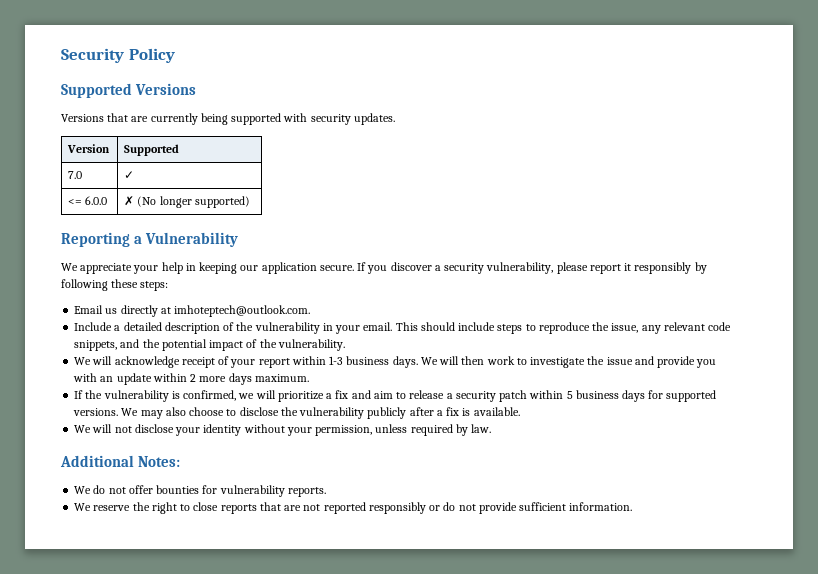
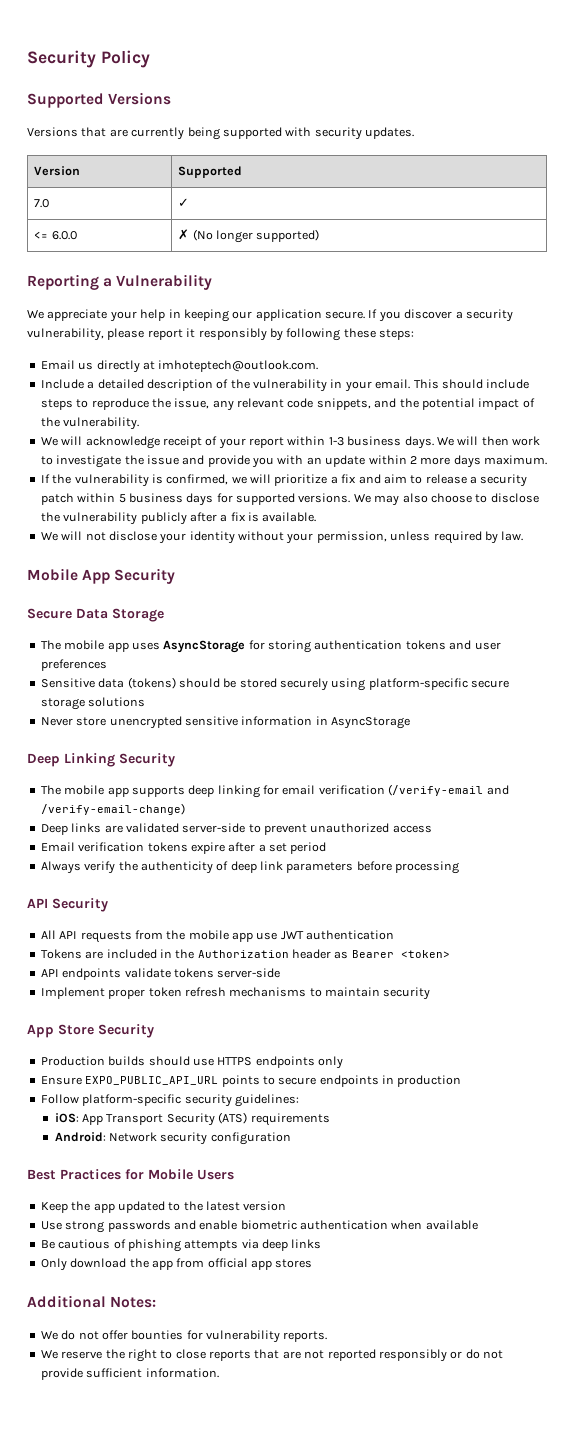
(492, 428) none -> [27,568,176,584] [27,608,164,622] [40,640,501,653] [40,659,107,671] [40,677,510,691] [40,697,146,710] [40,716,410,729] [27,753,175,767] [40,784,509,798] [40,803,185,815] [40,823,432,835] [40,842,327,854] [40,861,460,874] [27,898,108,912] [40,930,395,943] [40,949,450,959] [40,968,281,980] [40,987,431,1000] [27,1024,154,1038] [40,1056,343,1069] [40,1075,462,1087] [40,1094,299,1107] [54,1112,330,1126] [54,1132,291,1145] [27,1169,234,1180] [40,1201,287,1213] [40,1220,478,1233] [40,1239,322,1252] [40,1258,313,1271] // Mobile App Security // Secure Data Storage // The mobile app uses AsyncStorage for storing authentication tokens and user preferences // Sensitive data (tokens) should be stored securely using platform-specific secure storage solutions // Never store unencrypted sensitive information in AsyncStorage // Deep Linking Security // The mobile app supports deep linking for email verification (/verify-email and /verify-email-change) // Deep links are validated server-side to prevent unauthorized access // Email verification tokens expire after a set period // Always verify the authenticity of deep link parameters before processing // API Security // All API requests from the mobile app use JWT authentication // Tokens are included in the Authorization header as Bearer <token> // API endpoints validate tokens server-side // Implement proper token refresh mechanisms to maintain security // App Store Security // Production builds should use HTTPS endpoints only // Ensure EXPO_PUBLIC_API_URL points to secure endpoints in production // Follow platform-specific security guidelines: // iOS: App Transport Security (ATS) requirements // Android: Network security configuration // Best Practices for Mobile Users // Keep the app updated to the latest version // Use strong passwords and enable biometric authentication when available // Be cautious of phishing attempts via deep links // Only download the app from official app stores

